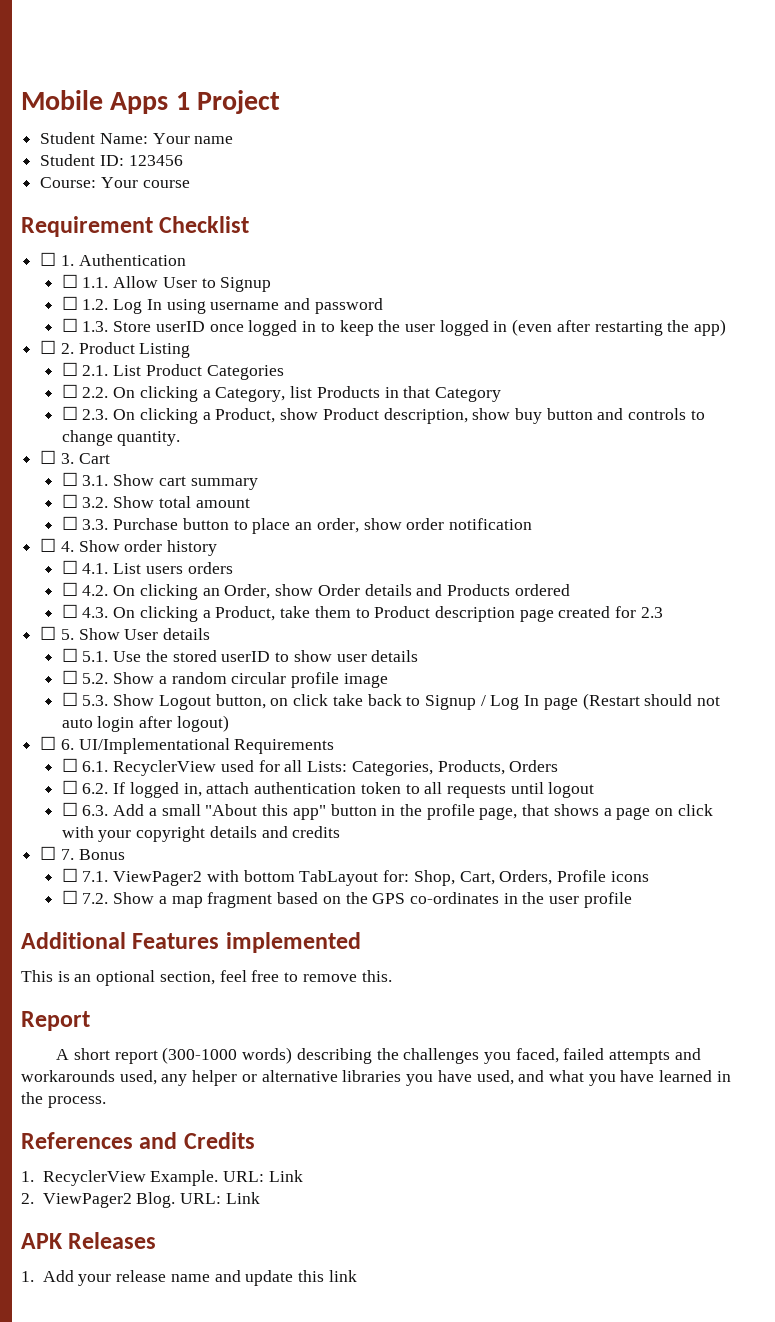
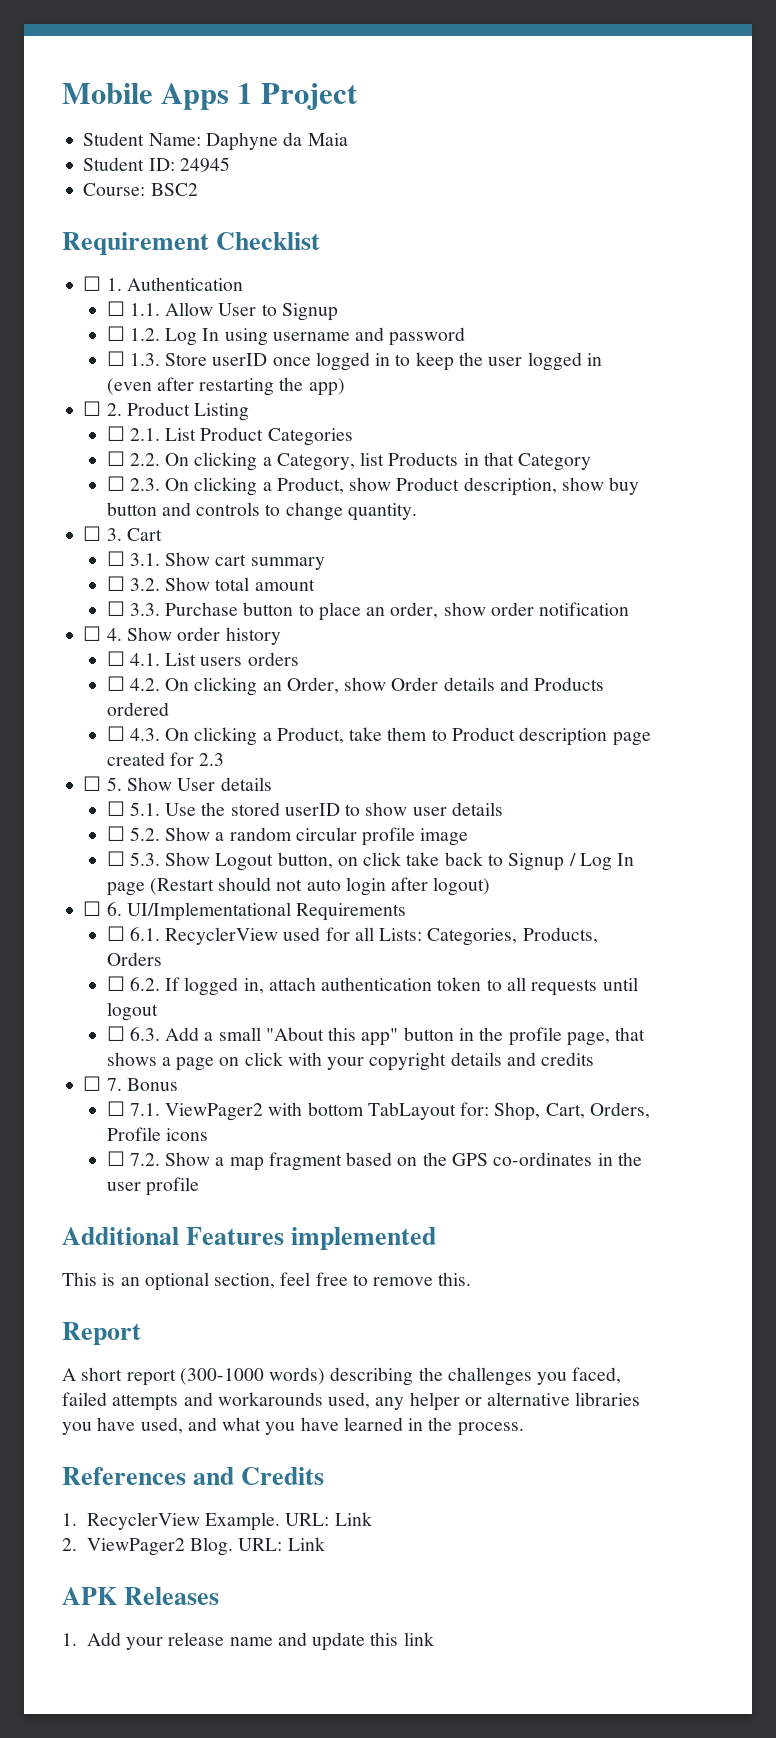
[152,133,234,144] Your name -> [205,132,348,151] Daphyne da Maia
[128,155,183,166] 123456 -> [179,157,230,172] 24945
[100,177,190,188] Your course -> [150,183,198,196] BSC2

